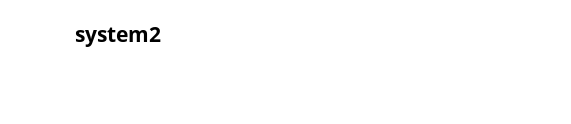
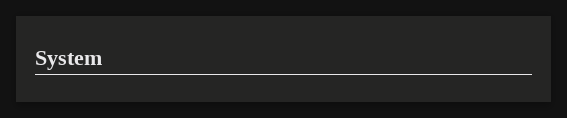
[75,27,161,47] system2 -> [35,51,102,70] System

